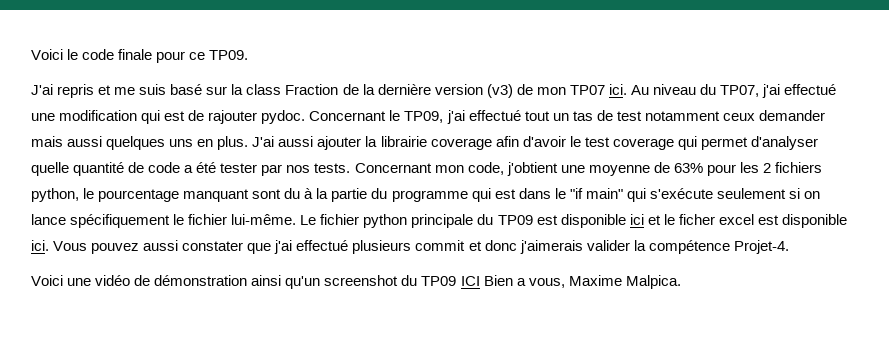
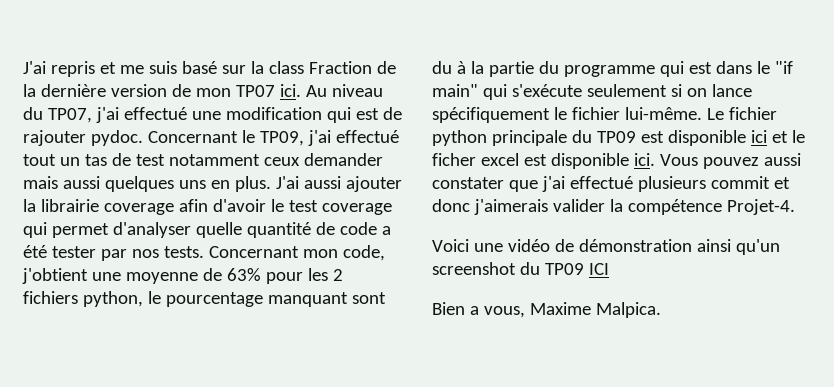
[31,49,249,63] Voici le code finale pour ce TP09. // -> (23, 67) none
[486,84,513,98] (v3) -> (167, 90) none
(480, 281) none -> (609, 269) //

